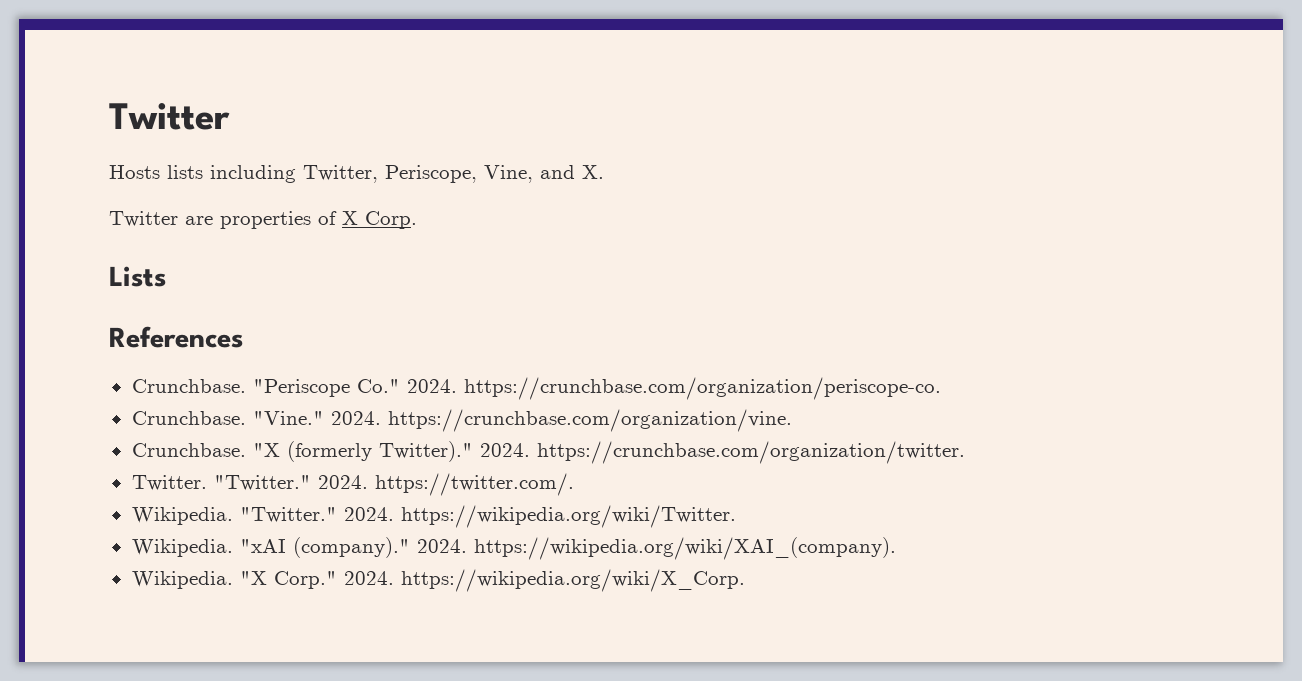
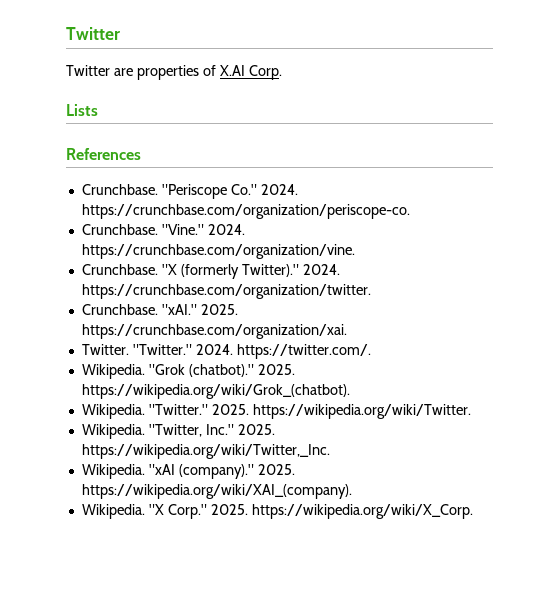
[109,103,230,130] [109,165,604,183] Twitter // Hosts lists including Twitter, Periscope, Vine, and X. -> [66,27,120,40] Twitter
[342,211,358,225] X -> [219,65,245,76] X.AI
(965, 452) none -> [81,304,238,315] [81,324,347,339] // Crunchbase. "xAI." 2025. https://crunchbase.com/organization/xai.
(574, 484) none -> [81,364,295,379] [81,384,350,399] // Wikipedia. "Grok (chatbot)." 2025. https://wikipedia.org/wiki/Grok_(chatbot).
[343,507,394,521] 2024. -> [211,404,249,415] 2025.
(736, 516) none -> [81,424,275,439] [81,444,330,459] // Wikipedia. "Twitter, Inc." 2025. https://wikipedia.org/wiki/Twitter,_Inc.
[416,539,467,553] 2024. -> [257,464,295,475] 2025.
[343,571,394,585] 2024. -> [210,504,248,515] 2025.

